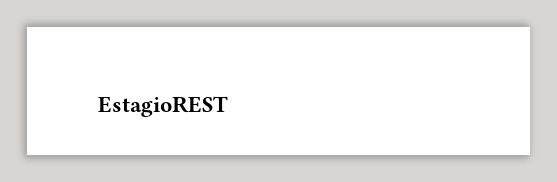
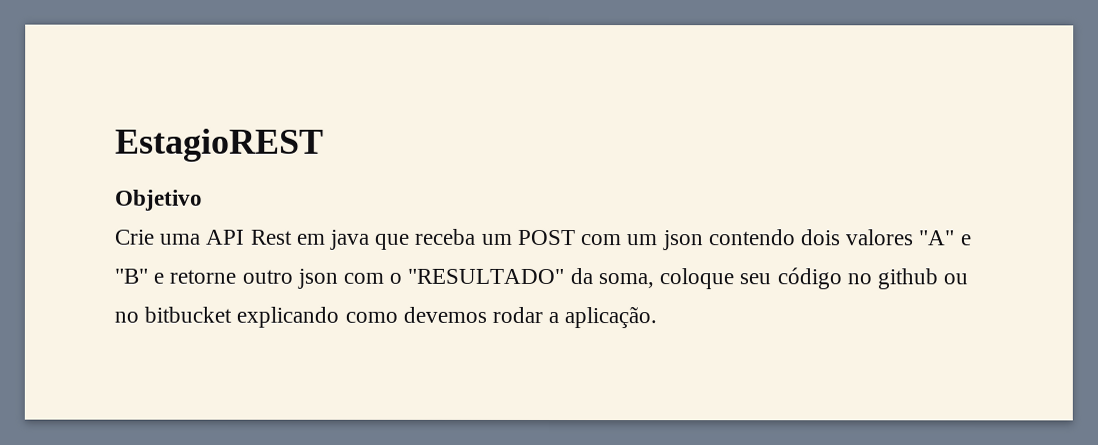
(228, 106) none -> [115,189,203,211] [114,228,971,251] [114,267,969,290] [114,306,658,329] // Objetivo // Crie uma API Rest em java que receba um POST com um json contendo dois valores "A" e "B" e retorne outro json com o "RESULTADO" da soma, coloque seu código no github ou no bitbucket explicando como devemos rodar a aplicação.

